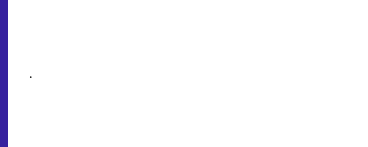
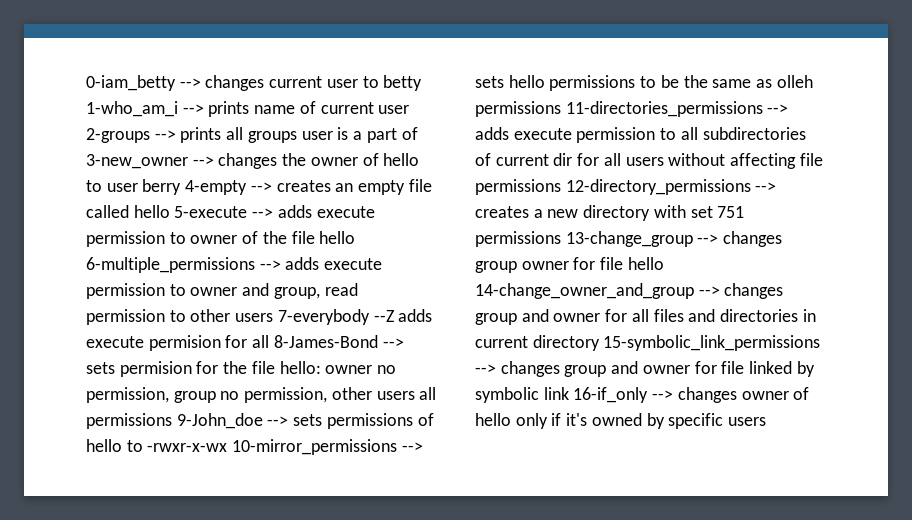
[29,76,33,78] . -> [86,75,423,91] [86,101,410,117] [86,127,418,143] [86,153,420,169] [86,179,432,195] [86,205,375,218] [86,231,356,247] [86,257,383,273] [86,283,358,299] [86,309,433,325] [86,335,404,351] [86,361,397,377] [86,387,437,403] [86,413,434,429] [86,439,423,455] [475,75,813,91] [475,101,789,117] [475,127,806,143] [475,153,823,169] [475,179,777,195] [475,205,745,221] [475,231,783,247] [475,257,664,273] [475,283,784,299] [475,309,816,325] [475,335,821,351] [475,361,815,377] [475,387,810,403] [475,413,767,429] 0-iam_betty --> changes current user to betty 1-who_am_i --> prints name of current user 2-groups --> prints all groups user is a part of 3-new_owner --> changes the owner of hello to user berry 4-empty --> creates an empty file called hello 5-execute --> adds execute permission to owner of the file hello 6-multiple_permissions --> adds execute permission to owner and group, read permission to other users 7-everybody --Z adds execute permision for all 8-James-Bond --> sets permision for the file hello: owner no permission, group no permission, other users all permissions 9-John_doe --> sets permissions of hello to -rwxr-x-wx 10-mirror_permissions --> sets hello permissions to be the same as olleh permissions 11-directories_permissions --> adds execute permission to all subdirectories of current dir for all users without affecting file permissions 12-directory_permissions --> creates a new directory with set 751 permissions 13-change_group --> changes group owner for file hello 14-change_owner_and_group --> changes group and owner for all files and directories in current directory 15-symbolic_link_permissions --> changes group and owner for file linked by symbolic link 16-if_only --> changes owner of hello only if it's owned by specific users

